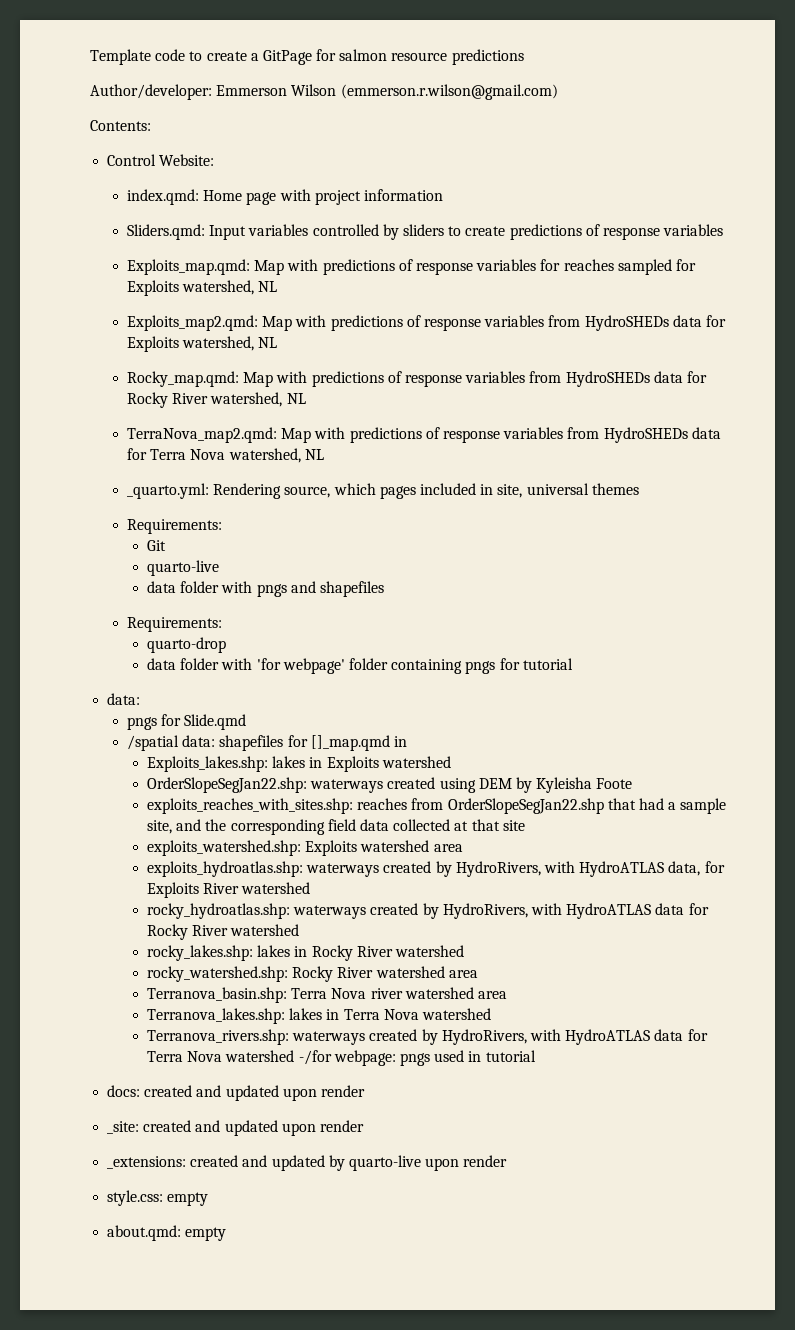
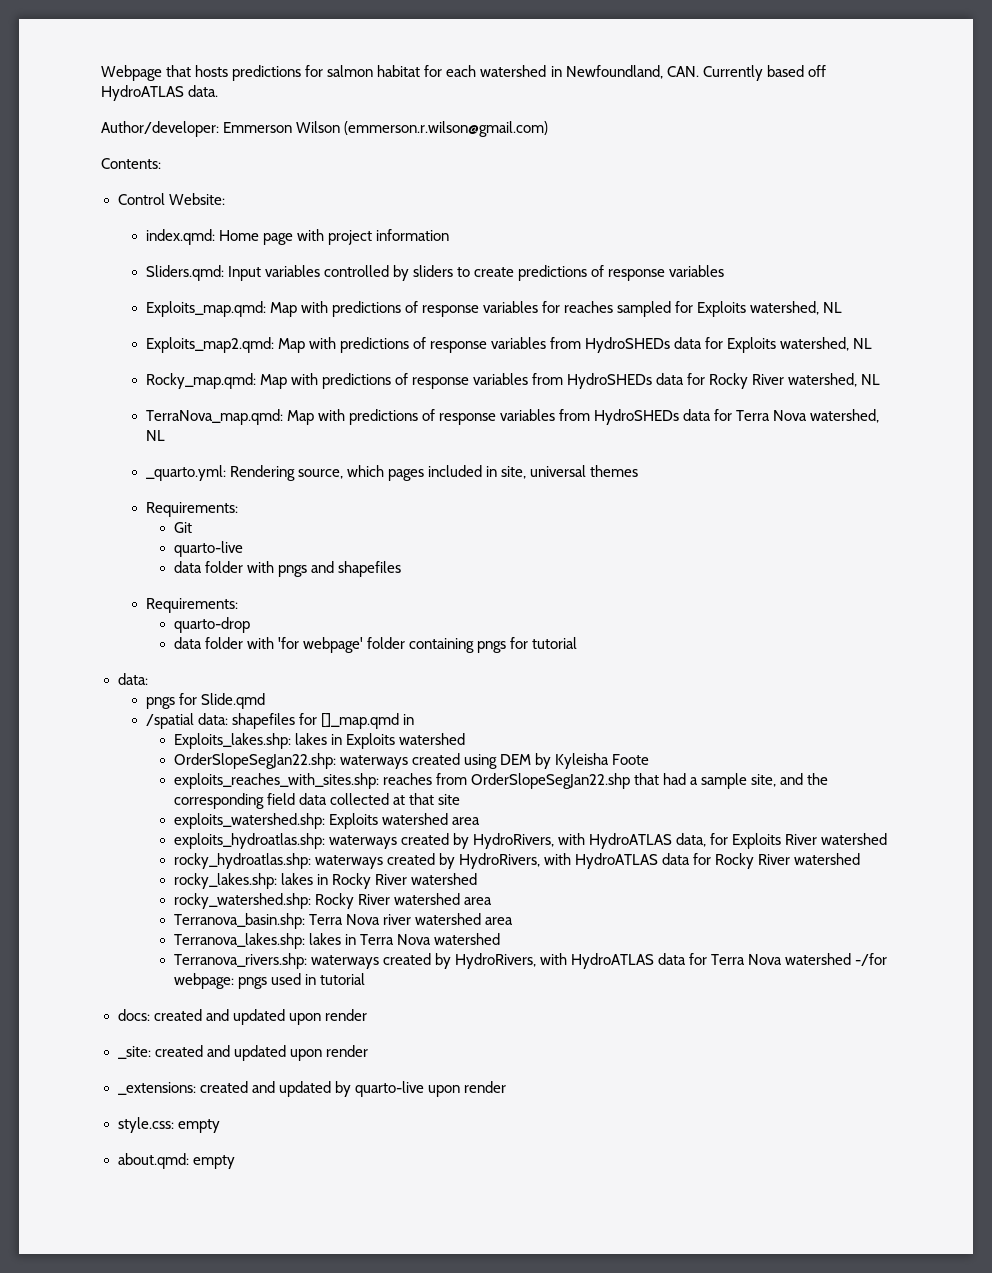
[90,49,524,65] Template code to create a GitPage for salmon resource predictions -> [101,65,826,81] [101,85,219,101] Webpage that hosts predictions for salmon habitat for each watershed in Newfoundland, CAN. Currently based off HydroATLAS data.
[127,427,278,443] TerraNova_map2.qmd: -> [145,409,283,425] TerraNova_map.qmd:

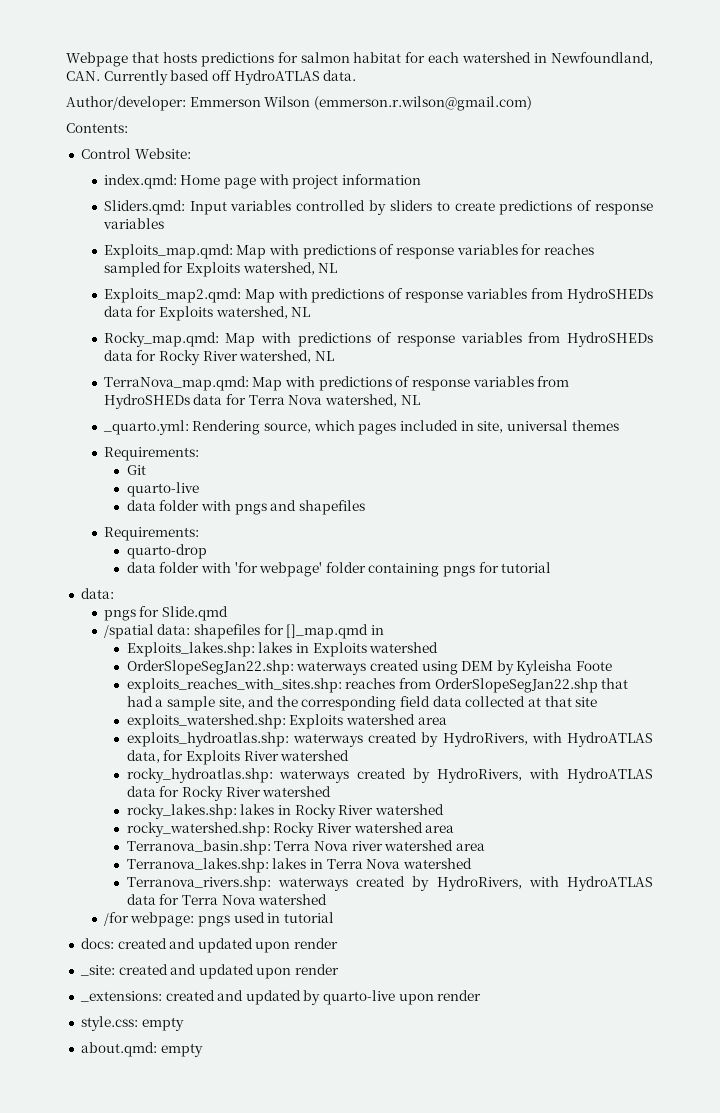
[855,953,888,966] -/for -> [103,912,129,926] // /for

